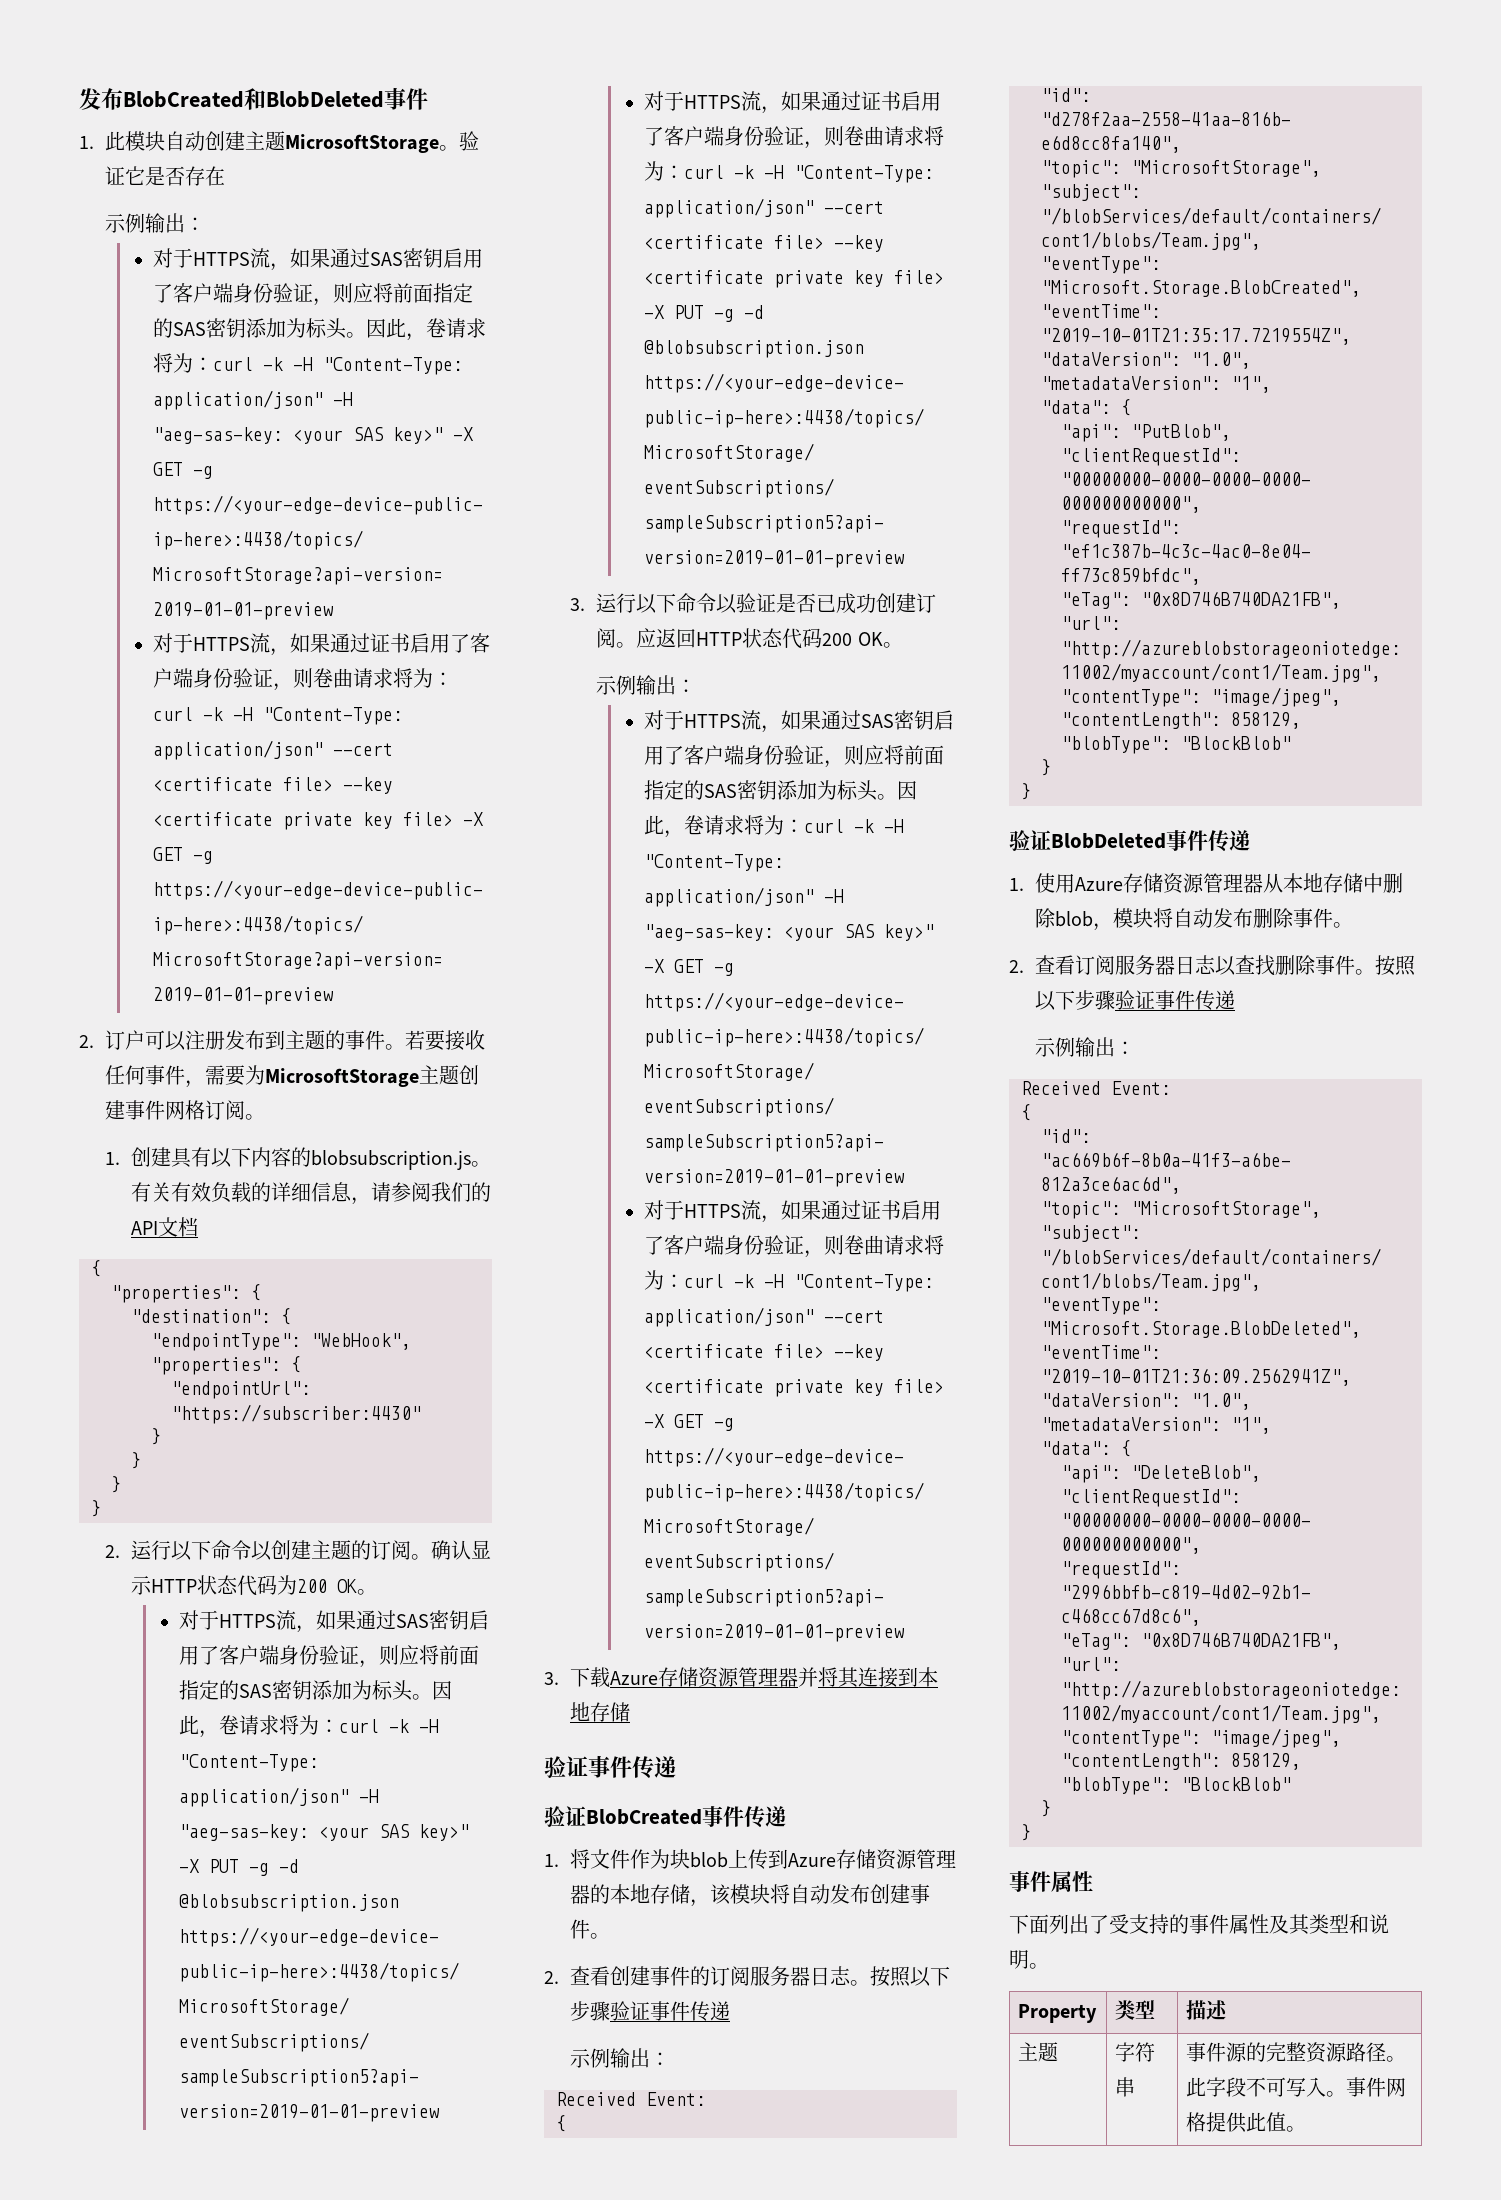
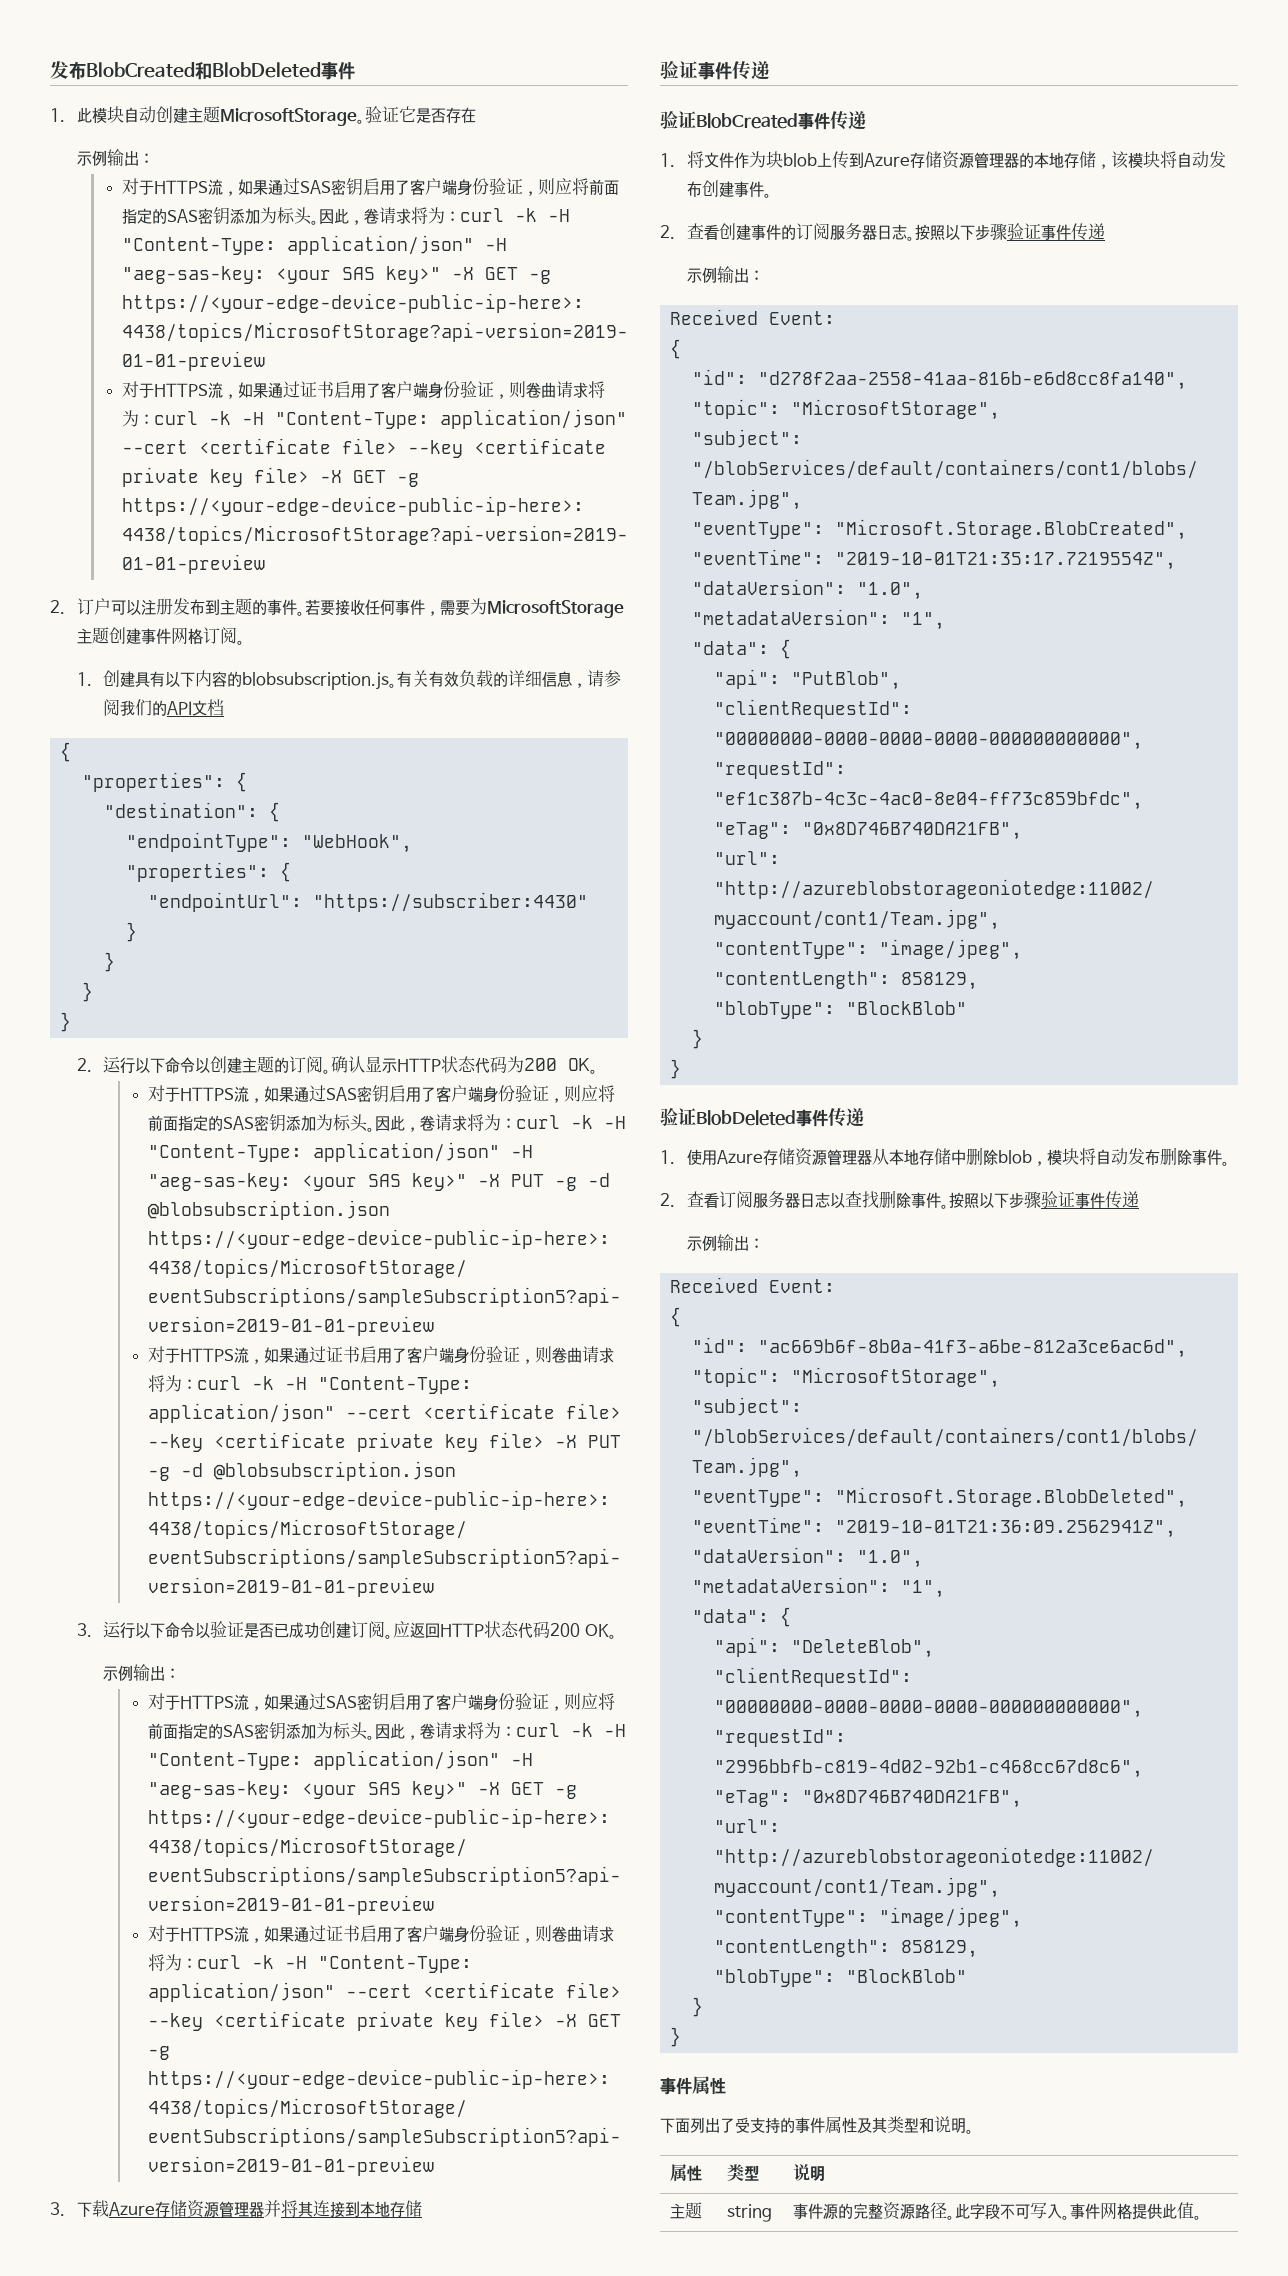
[1018,2004,1098,2023] Property -> [670,2164,703,2181] 属性
[1186,2000,1229,2020] 描述 -> [793,2164,826,2182] 说明
[1115,2042,1156,2062] [1115,2077,1136,2097] 字符串 -> [727,2204,773,2222] string

